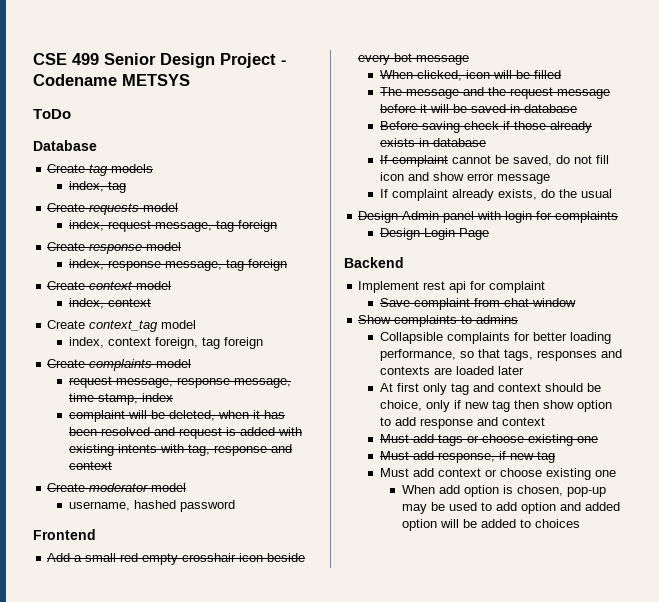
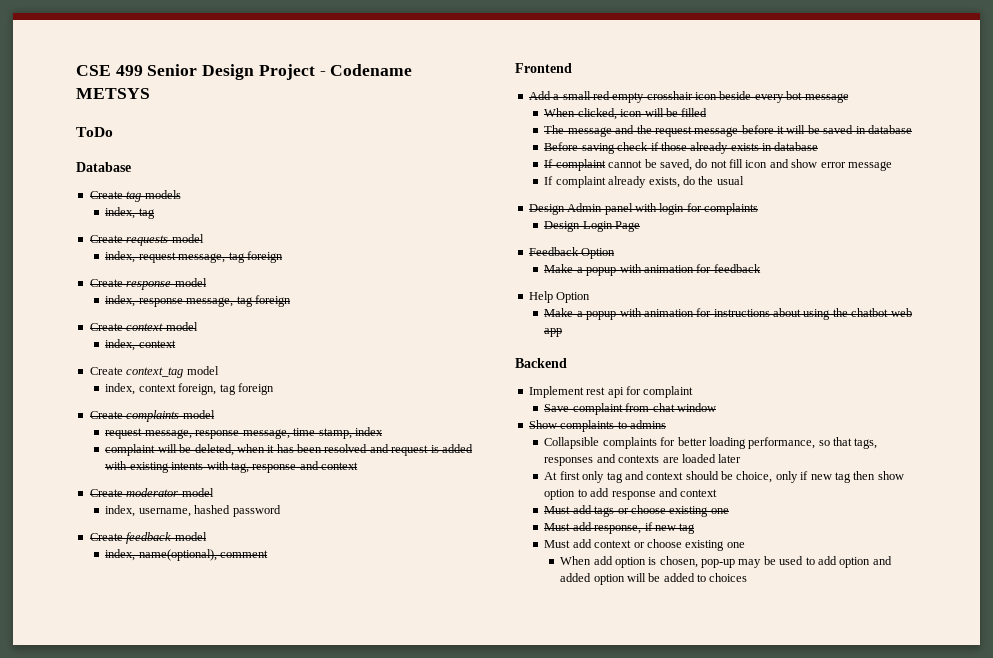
(187, 487) none -> [105,505,136,517] index,
(236, 506) none -> [89,532,207,544] [105,549,269,561] // Create feedback model // index, name(optional), comment
(490, 234) none -> [528,247,616,259] [544,264,761,276] [528,291,591,303] [544,308,912,320] [544,328,563,337] // Feedback Option // Make a popup with animation for feedback // Help Option // Make a popup with animation for instructions about using the chatbot web app

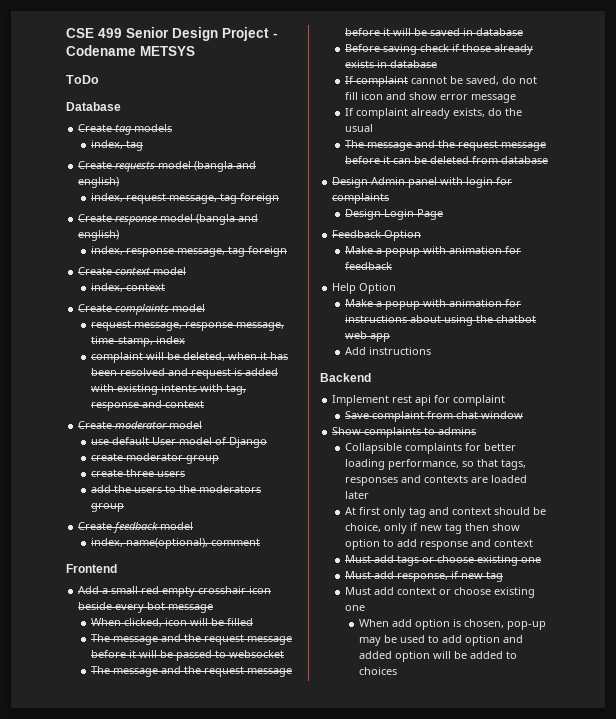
(204, 238) none -> [194,161,257,172] [78,177,120,188] (bangla and english)
(207, 282) none -> [196,214,259,225] [78,230,120,241] (bangla and english)
[89,366,219,378] [105,383,274,395] // Create context_tag model // index, context foreign, tag foreign -> (166, 287) none
[105,505,281,517] index, username, hashed password -> [91,437,268,448] [91,453,220,464] [91,469,186,477] [91,485,262,493] [91,503,125,512] use default User model of Django // create moderator group // create three users // add the users to the moderators group
(708, 112) none -> [91,634,293,645] [91,650,285,661] // The message and the request message before it will be passed to websocket
(744, 180) none -> [345,140,547,151] [345,156,549,164] // The message and the request message before it can be deleted from database
(563, 332) none -> [345,347,432,355] // Add instructions

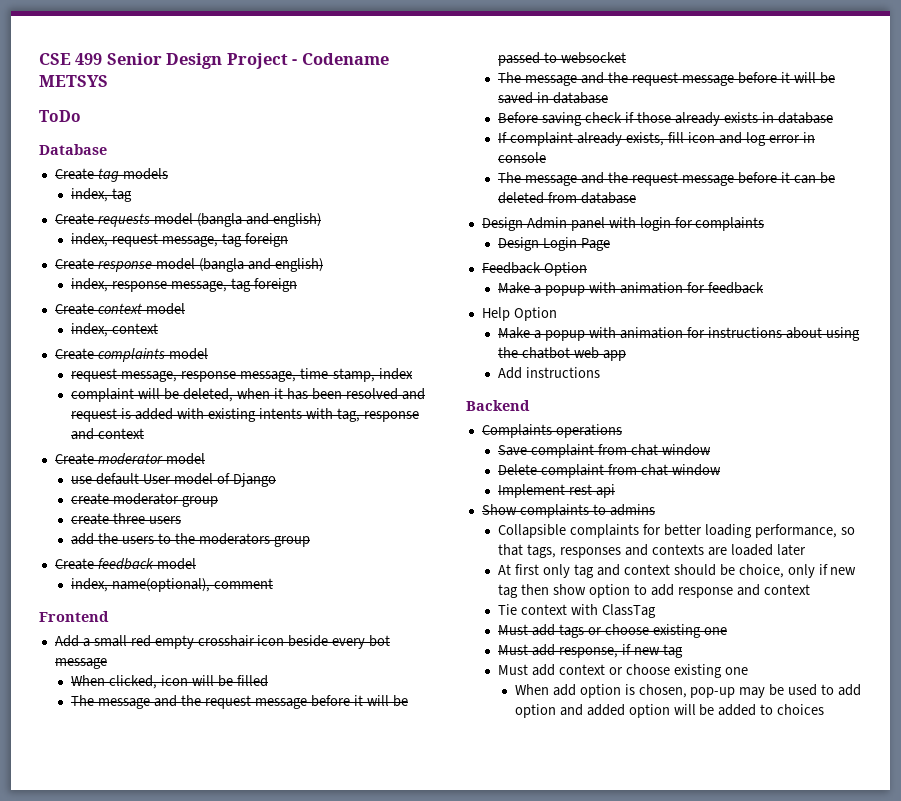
[411,76,538,85] [345,92,517,103] [345,108,523,119] [345,124,374,132] cannot be saved, do not fill icon and show error message // If complaint already exists, do the usual -> [577,132,815,146] [498,152,547,163] already exists, fill icon and log error in console
[332,395,506,406] Implement rest api for complaint -> [481,424,622,438] Complaints operations
(524, 415) none -> [498,464,722,478] [498,484,616,498] // Delete complaint from chat window // Implement rest api
(534, 543) none -> [498,604,657,618] // Tie context with ClassTag

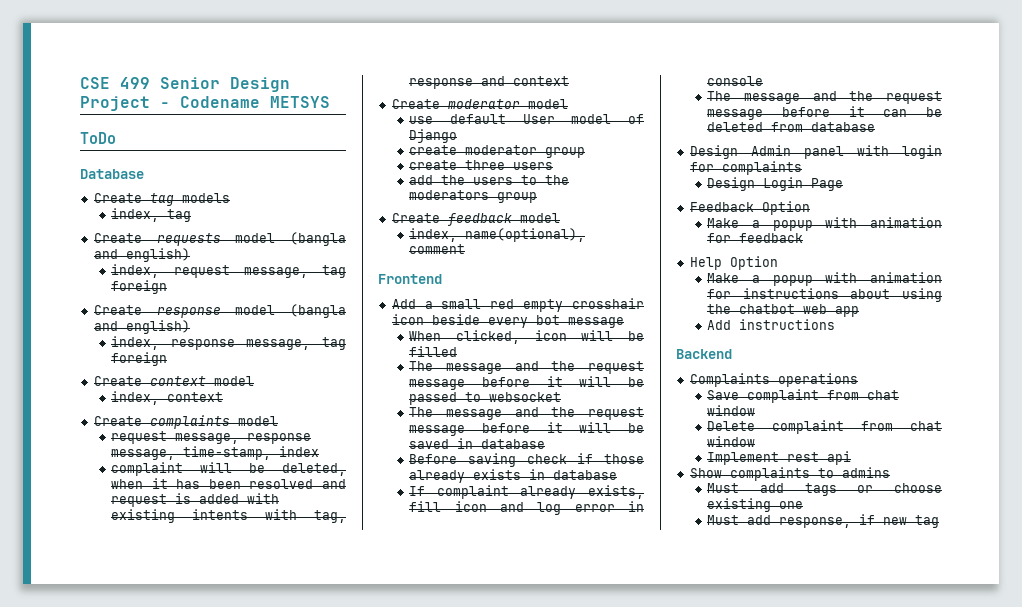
[498,524,855,538] [498,544,806,558] [498,564,857,578] [498,584,810,598] [498,604,657,618] // Collapsible complaints for better loading performance, so that tags, responses and contexts are loaded later // At first only tag and context should be choice, only if new tag then show option to add response and context // Tie context with ClassTag -> (890, 472) none
[498,664,748,678] [514,684,861,698] [514,704,825,718] // Must add context or choose existing one // When add option is chosen, pop-up may be used to add option and added option will be added to choices -> (940, 521) none

